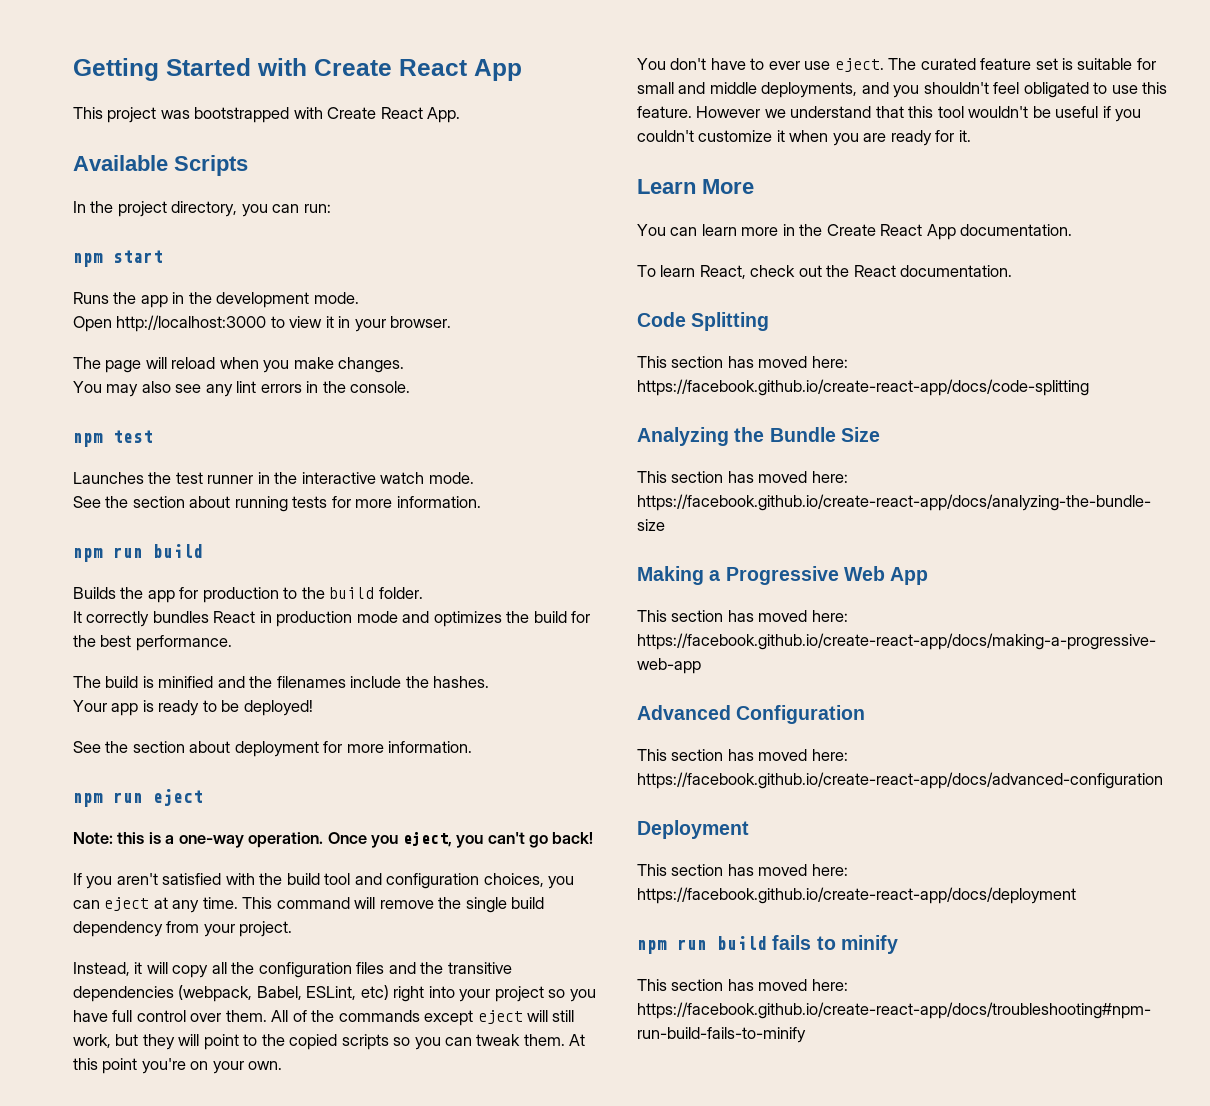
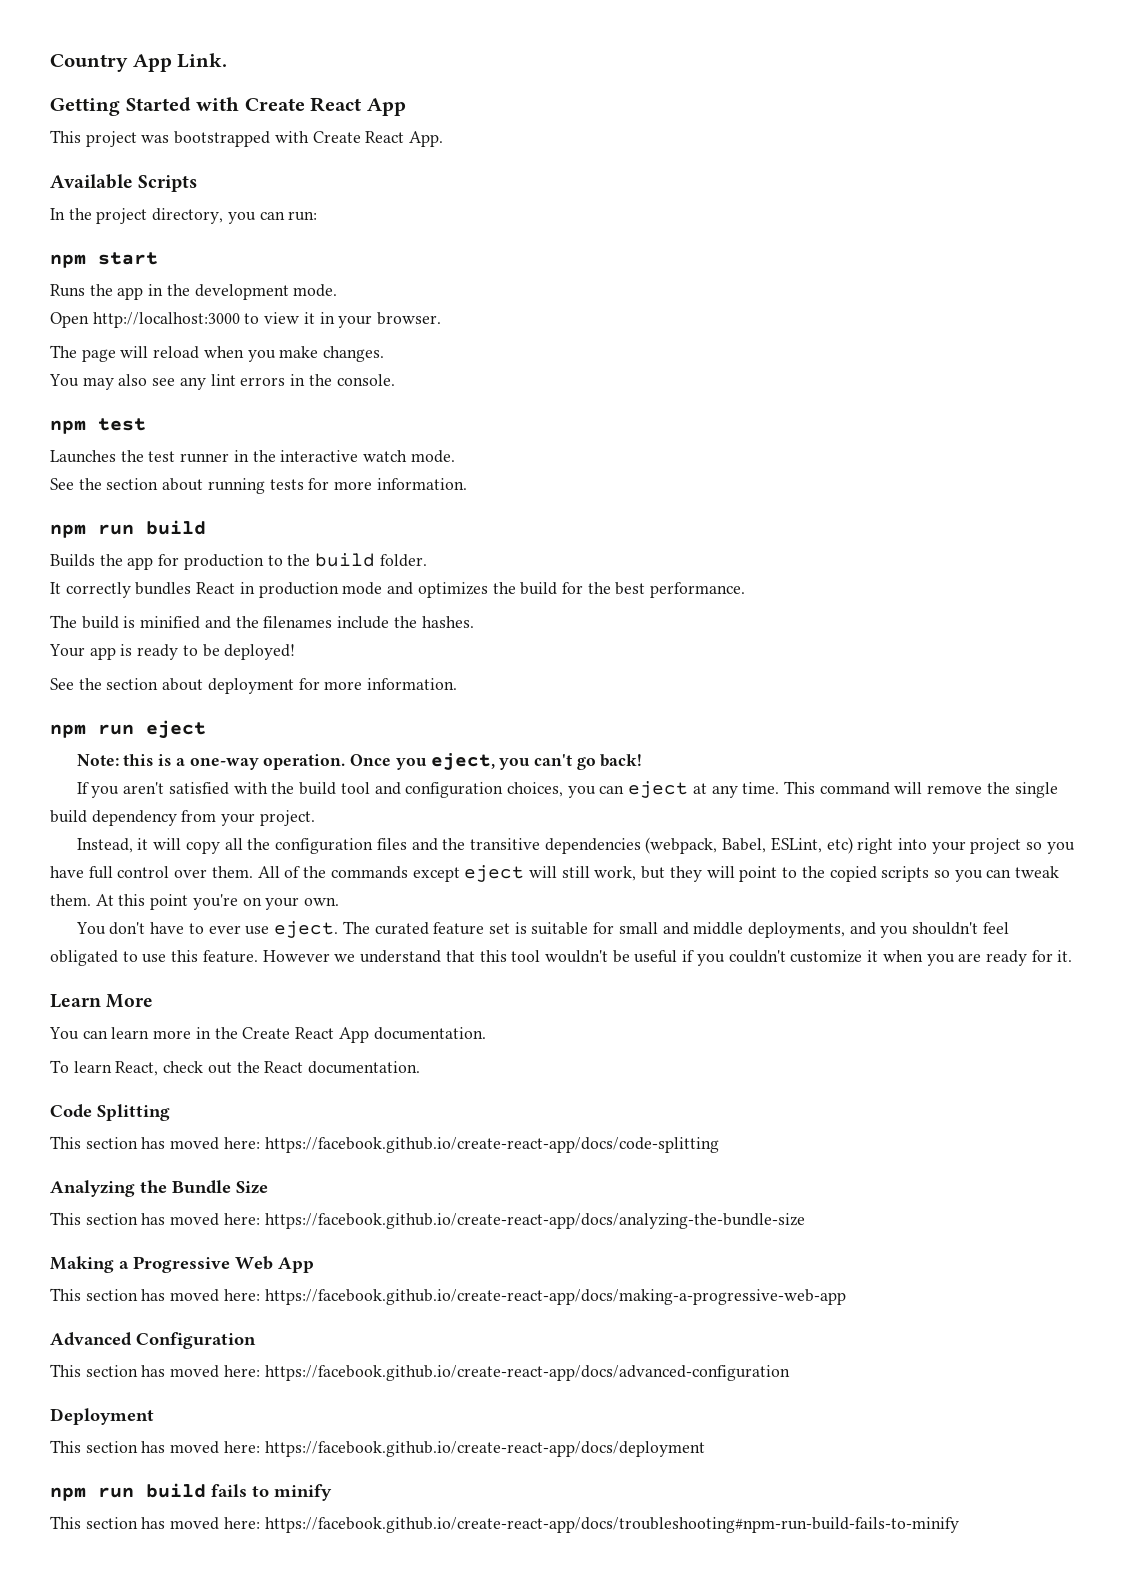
(73, 69) none -> [50,53,228,72] Country App Link. //

